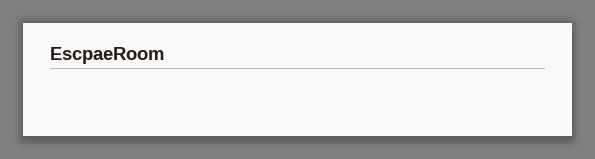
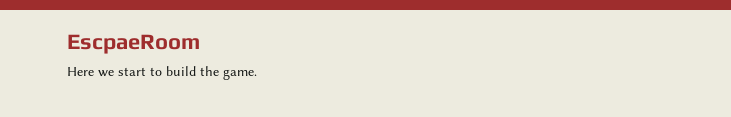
(164, 55) none -> [67,66,257,80] // Here we start to build the game.

